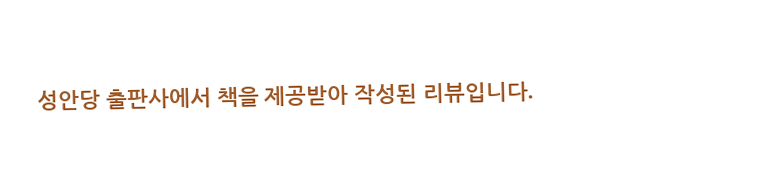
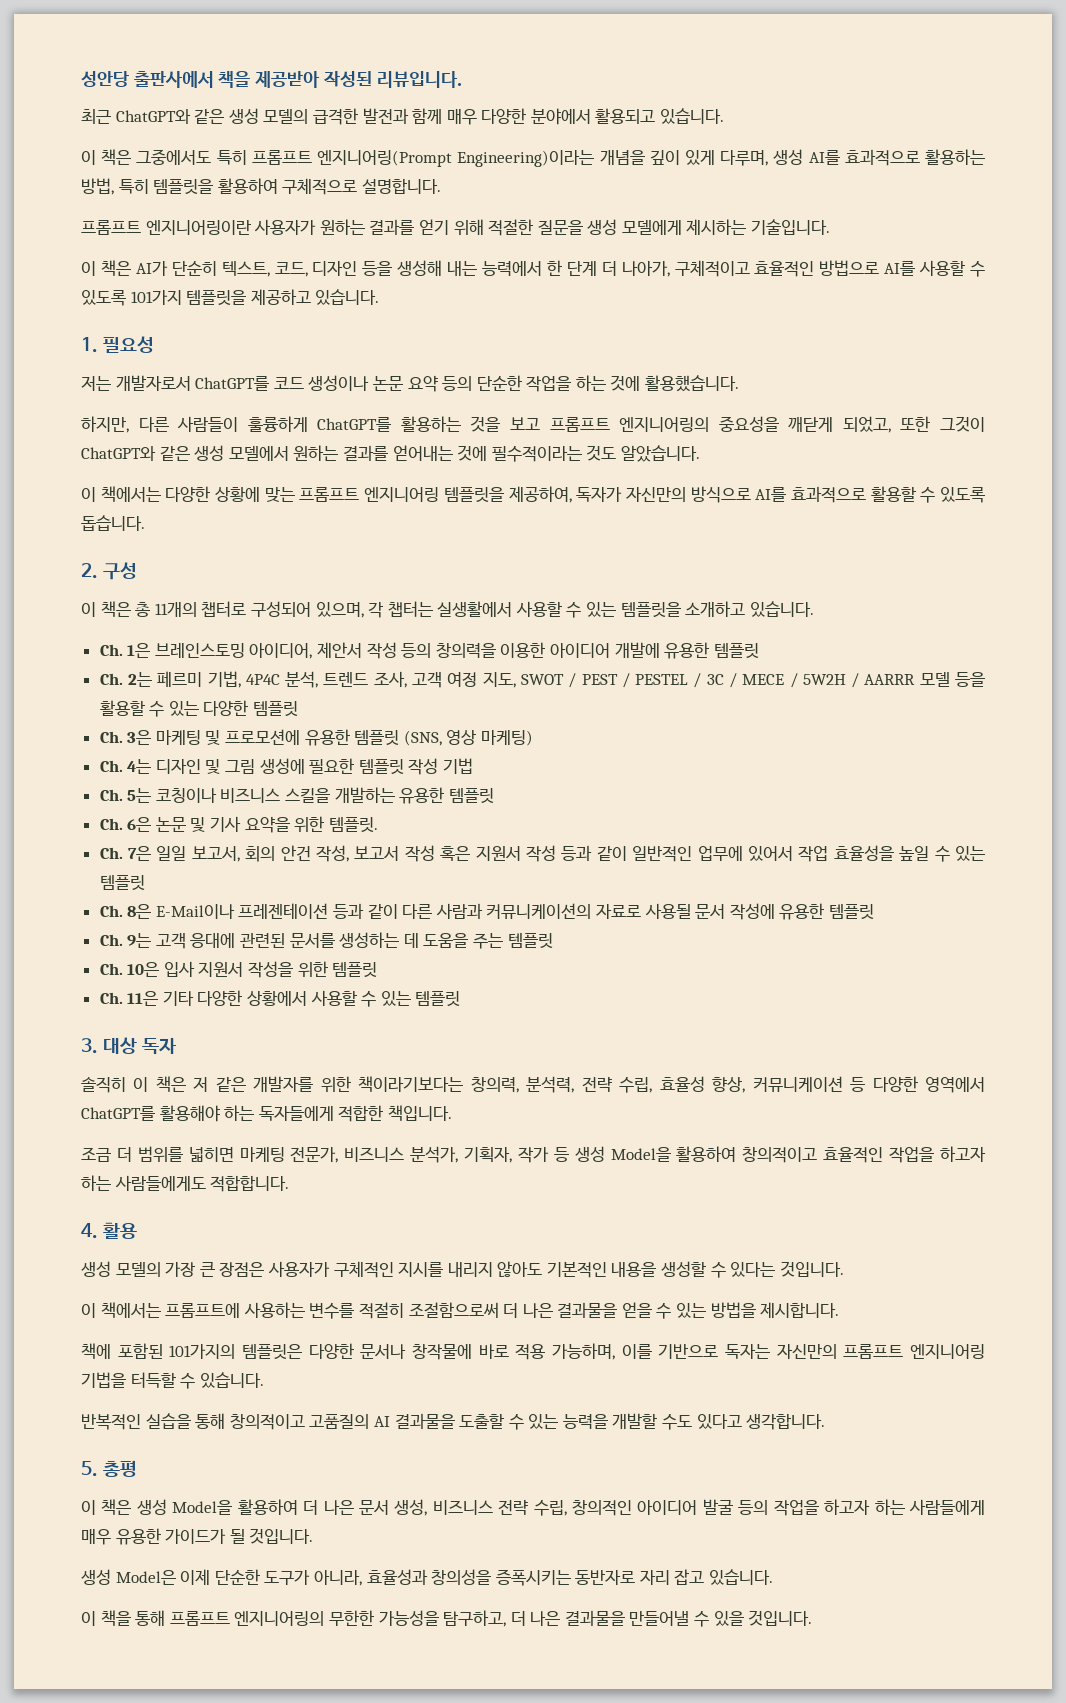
(535, 92) none -> [81,108,725,125] [81,149,985,167] [81,178,441,195] [81,219,831,236] [81,260,985,277] [81,289,380,306] [81,336,154,353] [81,375,740,392] [81,416,985,433] [81,445,700,462] [81,486,985,503] [81,515,145,531] [81,562,137,580] [81,601,814,618] [99,642,759,659] [99,671,986,688] [99,700,299,717] [99,729,534,746] [99,758,474,775] [99,787,494,804] [99,816,378,833] [99,845,986,862] [99,875,145,891] [99,903,874,920] [99,932,553,949] [99,961,378,978] [99,990,461,1007] [81,1037,176,1055] [81,1076,985,1093] [81,1105,452,1122] [81,1146,986,1163] [81,1175,290,1192] [81,1222,137,1239] [81,1261,844,1278] [81,1302,840,1319] [81,1343,985,1360] [81,1372,264,1389] [81,1413,826,1430] [81,1460,137,1477] [81,1499,986,1516] [81,1528,314,1545] [81,1569,774,1586] [81,1610,813,1627] // 최근 ChatGPT와 같은 생성 모델의 급격한 발전과 함께 매우 다양한 분야에서 활용되고 있습니다. // 이 책은 그중에서도 특히 프롬프트 엔지니어링(Prompt Engineering)이라는 개념을 깊이 있게 다루며, 생성 AI를 효과적으로 활용하는 방법, 특히 템플릿을 활용하여 구체적으로 설명합니다. // 프롬프트 엔지니어링이란 사용자가 원하는 결과를 얻기 위해 적절한 질문을 생성 모델에게 제시하는 기술입니다. // 이 책은 AI가 단순히 텍스트, 코드, 디자인 등을 생성해 내는 능력에서 한 단계 더 나아가, 구체적이고 효율적인 방법으로 AI를 사용할 수 있도록 101가지 템플릿을 제공하고 있습니다. // 1. 필요성 // 저는 개발자로서 ChatGPT를 코드 생성이나 논문 요약 등의 단순한 작업을 하는 것에 활용했습니다. // 하지만, 다른 사람들이 훌륭하게 ChatGPT를 활용하는 것을 보고 프롬프트 엔지니어링의 중요성을 깨닫게 되었고, 또한 그것이 ChatGPT와 같은 생성 모델에서 원하는 결과를 얻어내는 것에 필수적이라는 것도 알았습니다. // 이 책에서는 다양한 상황에 맞는 프롬프트 엔지니어링 템플릿을 제공하여, 독자가 자신만의 방식으로 AI를 효과적으로 활용할 수 있도록 돕습니다. // 2. 구성 // 이 책은 총 11개의 챕터로 구성되어 있으며, 각 챕터는 실생활에서 사용할 수 있는 템플릿을 소개하고 있습니다. // Ch. 1은 브레인스토밍 아이디어, 제안서 작성 등의 창의력을 이용한 아이디어 개발에 유용한 템플릿 // Ch. 2는 페르미 기법, 4P4C 분석, 트렌드 조사, 고객 여정 지도, SWOT / PEST / PESTEL / 3C / MECE / 5W2H / AARRR 모델 등을 활용할 수 있는 다양한 템플릿 // Ch. 3은 마케팅 및 프로모션에 유용한 템플릿 (SNS, 영상 마케팅) // Ch. 4는 디자인 및 그림 생성에 필요한 템플릿 작성 기법 // Ch. 5는 코칭이나 비즈니스 스킬을 개발하는 유용한 템플릿 // Ch. 6은 논문 및 기사 요약을 위한 템플릿. // Ch. 7은 일일 보고서, 회의 안건 작성, 보고서 작성 혹은 지원서 작성 등과 같이 일반적인 업무에 있어서 작업 효율성을 높일 수 있는 템플릿 // Ch. 8은 E-Mail이나 프레젠테이션 등과 같이 다른 사람과 커뮤니케이션의 자료로 사용될 문서 작성에 유용한 템플릿 // Ch. 9는 고객 응대에 관련된 문서를 생성하는 데 도움을 주는 템플릿 // Ch. 10은 입사 지원서 작성을 위한 템플릿 // Ch. 11은 기타 다양한 상황에서 사용할 수 있는 템플릿 // 3. 대상 독자 // 솔직히 이 책은 저 같은 개발자를 위한 책이라기보다는 창의력, 분석력, 전략 수립, 효율성 향상, 커뮤니케이션 등 다양한 영역에서 ChatGPT를 활용해야 하는 독자들에게 적합한 책입니다. // 조금 더 범위를 넓히면 마케팅 전문가, 비즈니스 분석가, 기획자, 작가 등 생성 Model을 활용하여 창의적이고 효율적인 작업을 하고자 하는 사람들에게도 적합합니다. // 4. 활용 // 생성 모델의 가장 큰 장점은 사용자가 구체적인 지시를 내리지 않아도 기본적인 내용을 생성할 수 있다는 것입니다. // 이 책에서는 프롬프트에 사용하는 변수를 적절히 조절함으로써 더 나은 결과물을 얻을 수 있는 방법을 제시합니다. // 책에 포함된 101가지의 템플릿은 다양한 문서나 창작물에 바로 적용 가능하며, 이를 기반으로 독자는 자신만의 프롬프트 엔지니어링 기법을 터득할 수 있습니다. // 반복적인 실습을 통해 창의적이고 고품질의 AI 결과물을 도출할 수 있는 능력을 개발할 수도 있다고 생각합니다. // 5. 총평 // 이 책은 생성 Model을 활용하여 더 나은 문서 생성, 비즈니스 전략 수립, 창의적인 아이디어 발굴 등의 작업을 하고자 하는 사람들에게 매우 유용한 가이드가 될 것입니다. // 생성 Model은 이제 단순한 도구가 아니라, 효율성과 창의성을 증폭시키는 동반자로 자리 잡고 있습니다. // 이 책을 통해 프롬프트 엔지니어링의 무한한 가능성을 탐구하고, 더 나은 결과물을 만들어낼 수 있을 것입니다.

